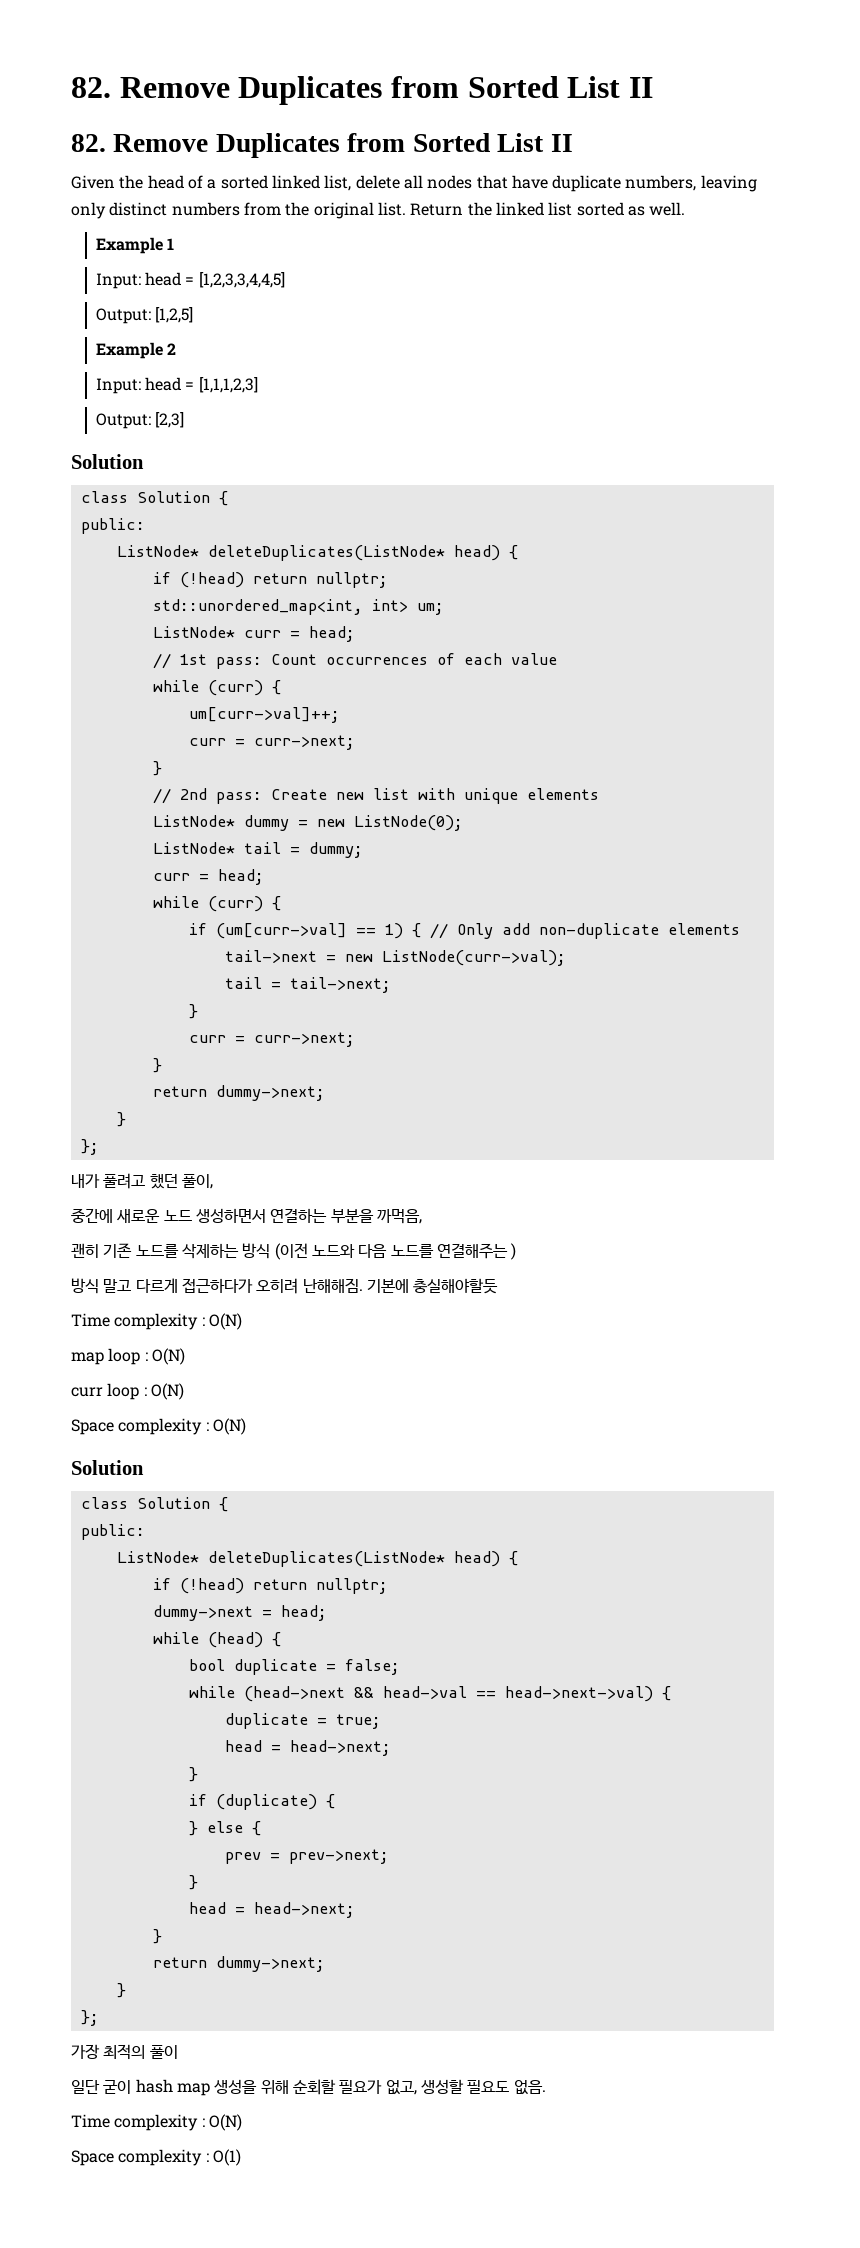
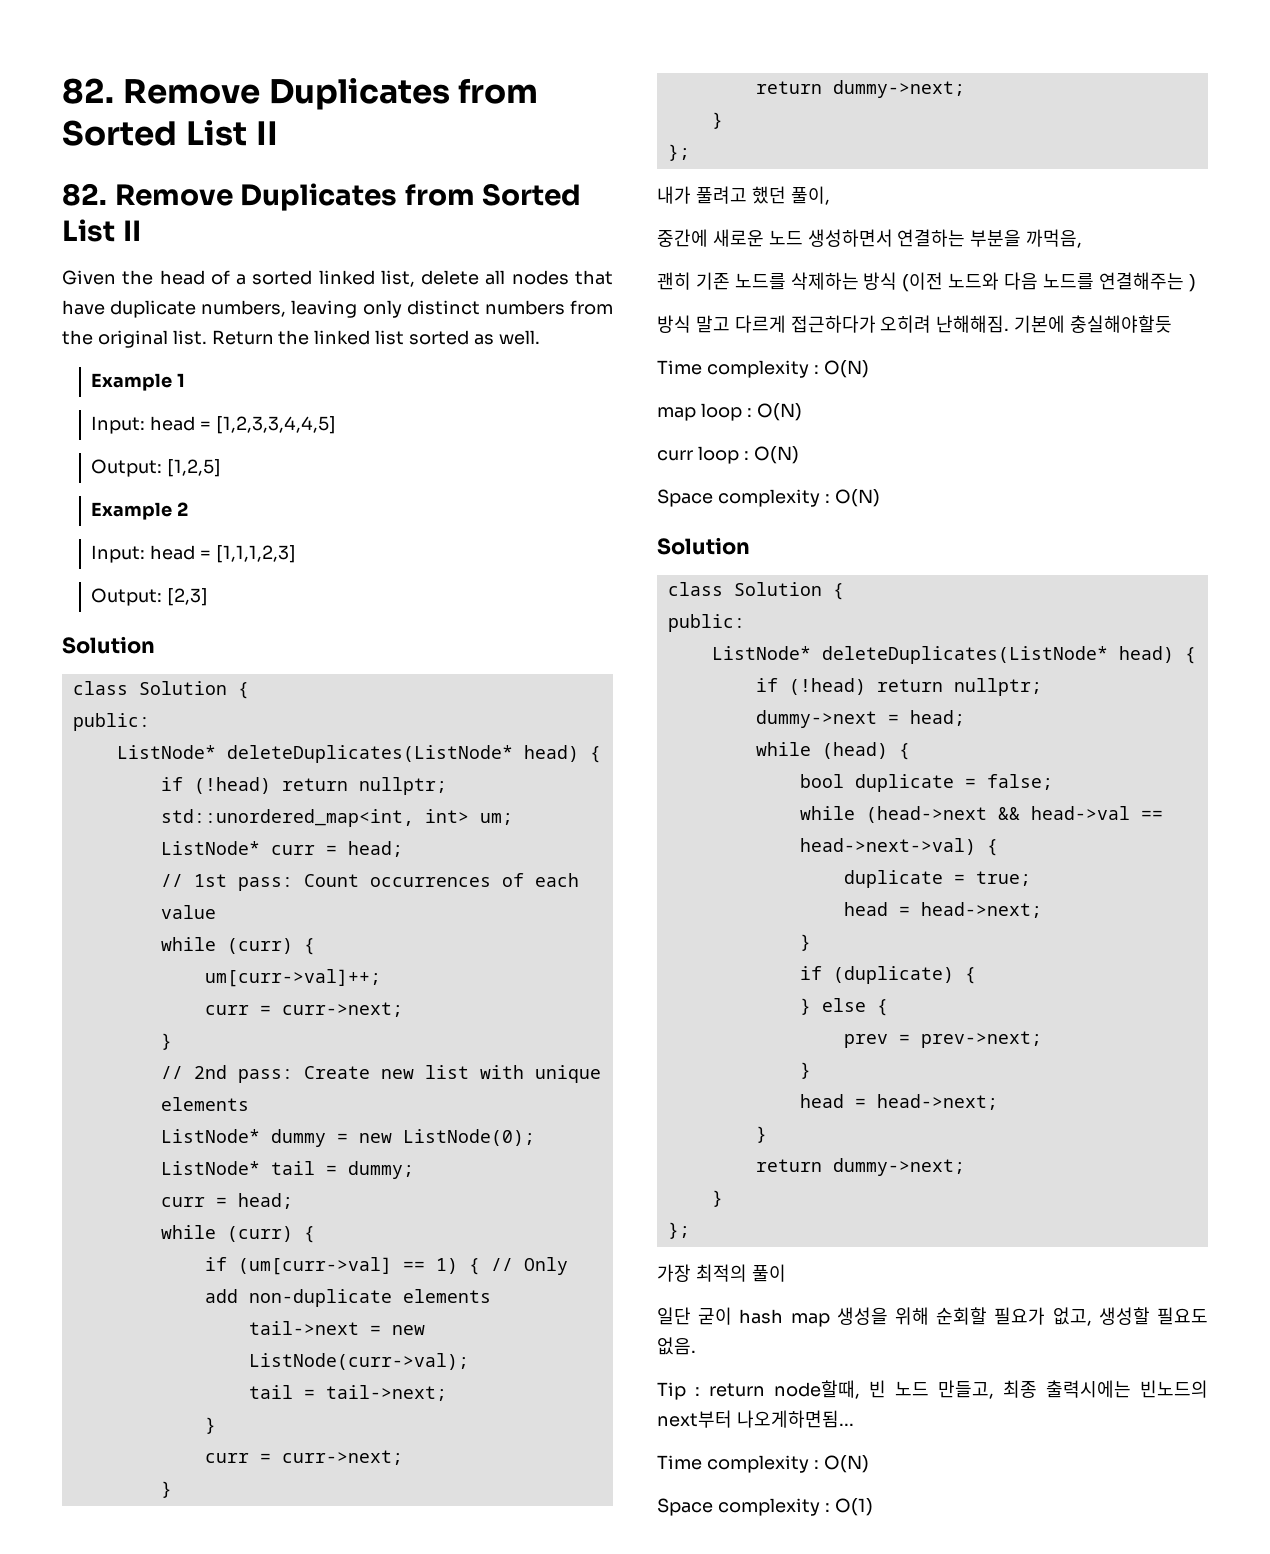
(546, 2087) none -> [657,1380,1208,1400] [657,1410,854,1428] // Tip : return node할때, 빈 노드 만들고, 최종 출력시에는 빈노드의 next부터 나오게하면됨...

